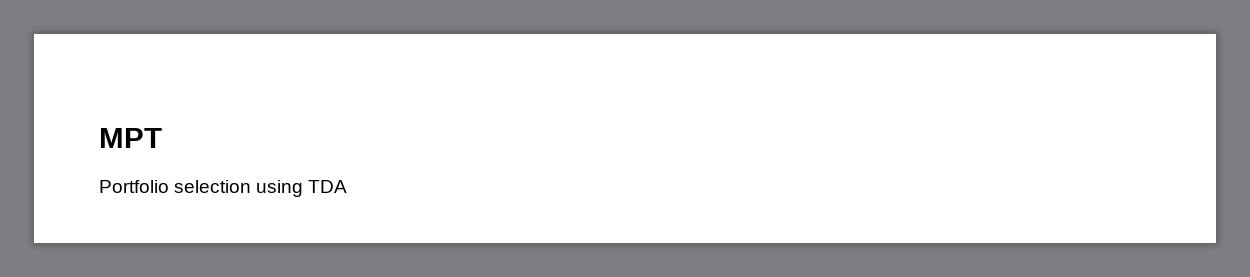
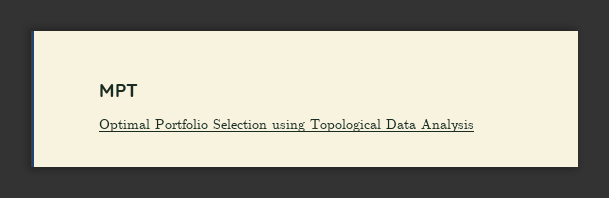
[99,180,348,197] Portfolio selection using TDA -> [99,119,474,132] Optimal Portfolio Selection using Topological Data Analysis

